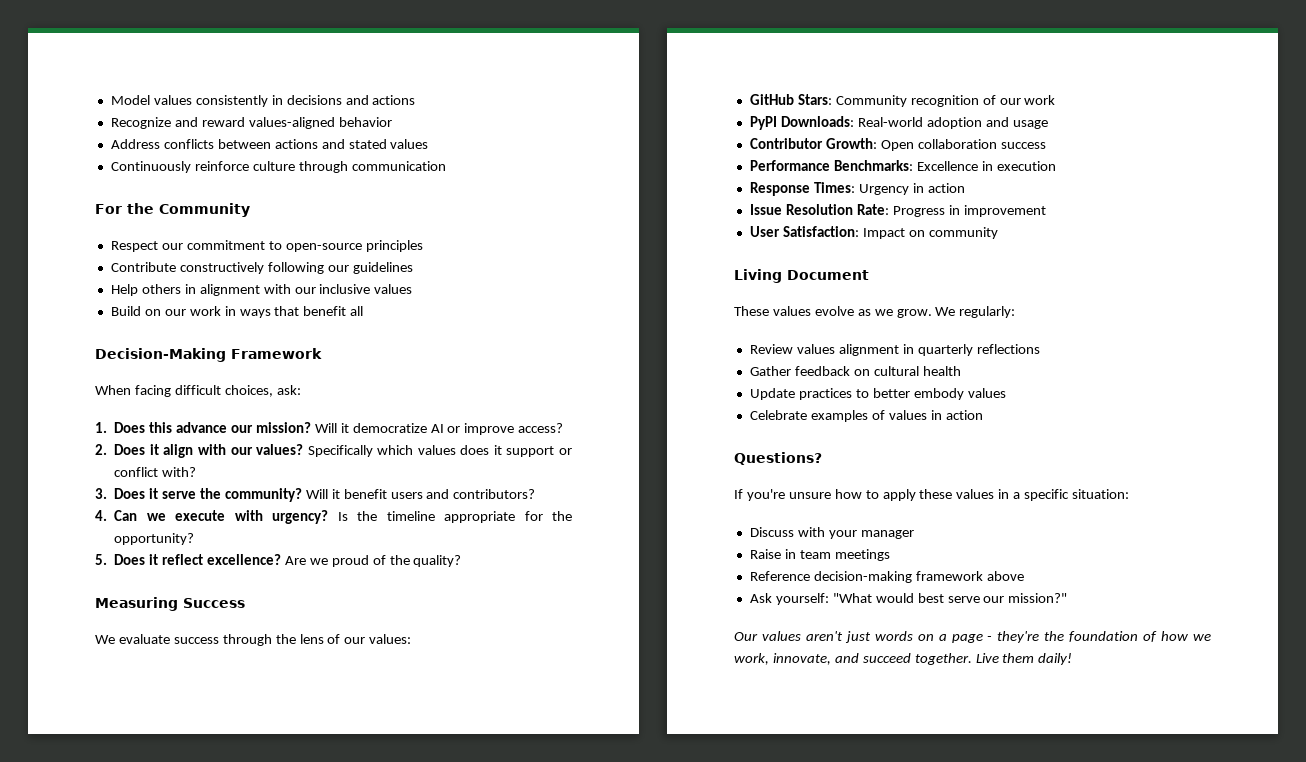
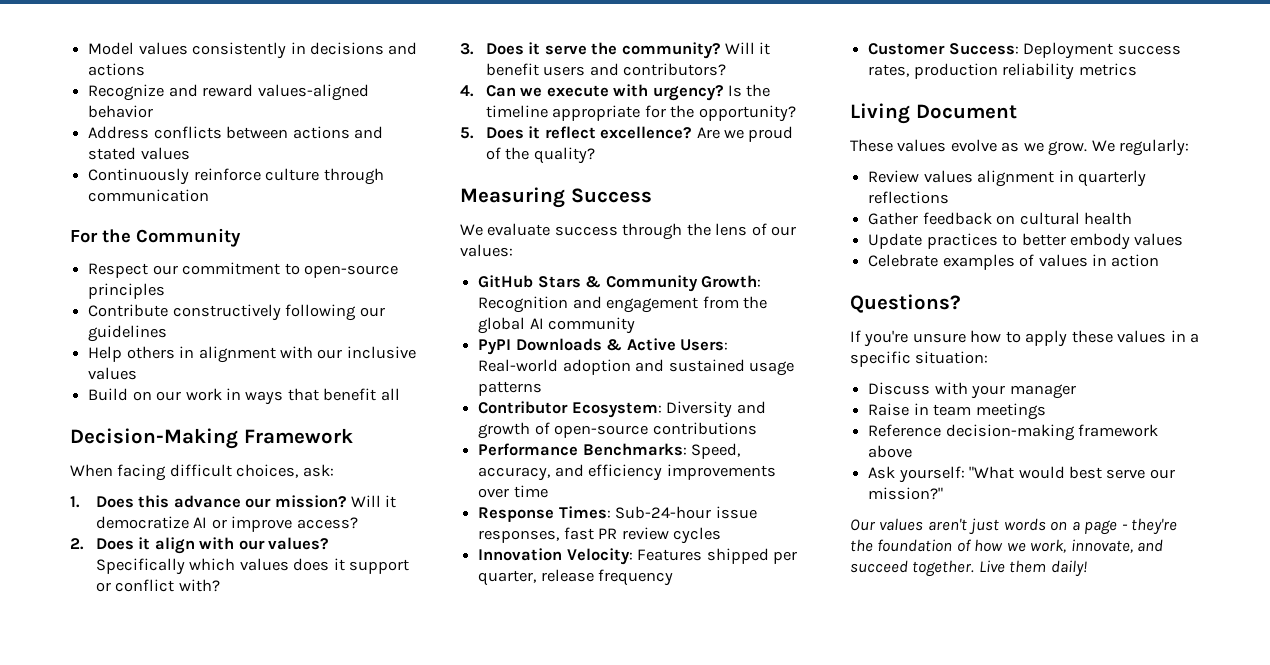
[797,94,1056,107] [749,116,854,130] Stars: Community recognition of our work // PyPI Downloads: -> [537,275,761,292] [478,296,767,313] [478,317,636,334] [478,338,728,355] Stars & Community Growth: Recognition and engagement from the global AI community // PyPI Downloads & Active Users:
(1009, 122) none -> [668,359,745,372] sustained
(1048, 124) none -> [478,381,543,396] patterns
[825,138,1046,151] [749,160,1056,171] [749,182,965,196] [749,204,1046,217] [749,226,998,239] Growth: Open collaboration success // Performance Benchmarks: Excellence in execution // Response Times: Urgency in action // Issue Resolution Rate: Progress in improvement // User Satisfaction: Impact on community -> [571,401,766,418] [478,422,757,439] [478,443,741,459] [478,464,776,481] [478,485,548,498] [478,506,757,522] [478,527,721,544] [478,548,797,565] [478,569,674,586] [868,42,1181,59] [868,63,1137,80] Ecosystem: Diversity and growth of open-source contributions // Performance Benchmarks: Speed, accuracy, and efficiency improvements over time // Response Times: Sub-24-hour issue responses, fast PR review cycles // Innovation Velocity: Features shipped per quarter, release frequency // Customer Success: Deployment success rates, production reliability metrics

